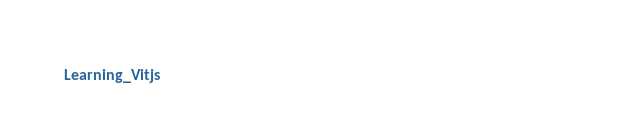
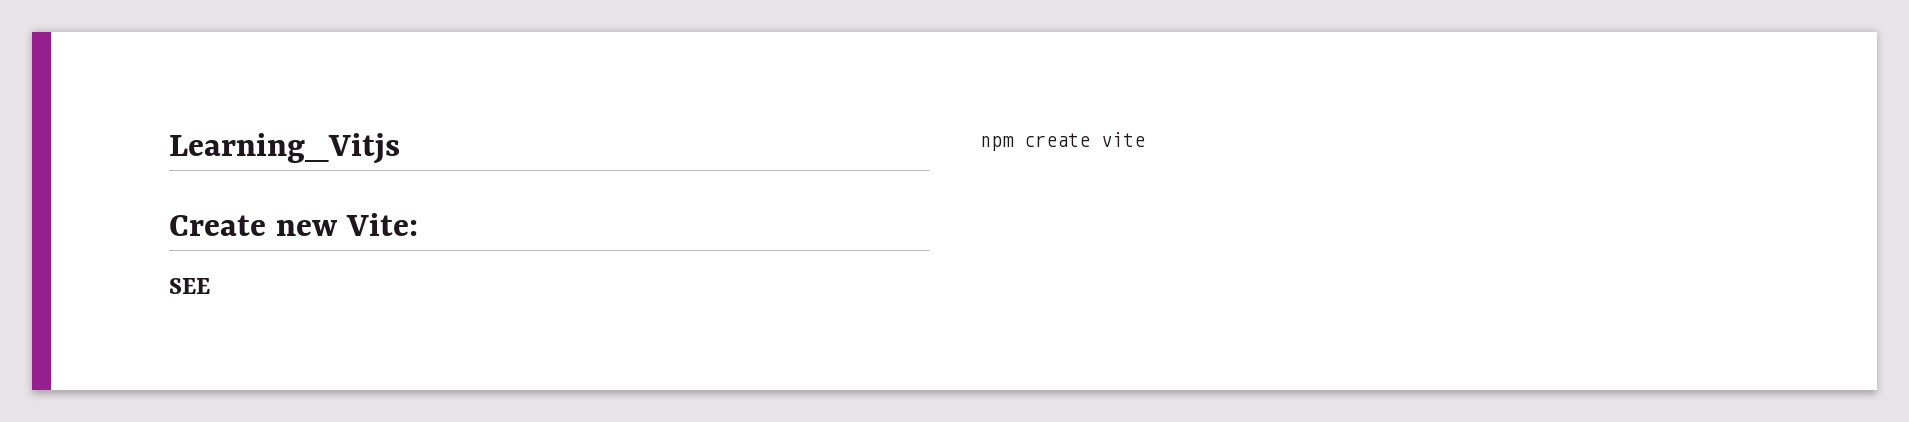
(160, 76) none -> [169,213,418,236] [169,278,210,294] [980,132,1145,151] // Create new Vite: // SEE // npm create vite

